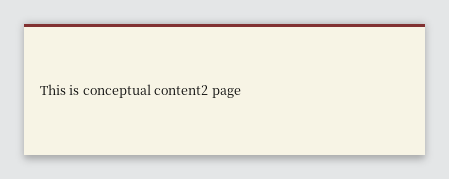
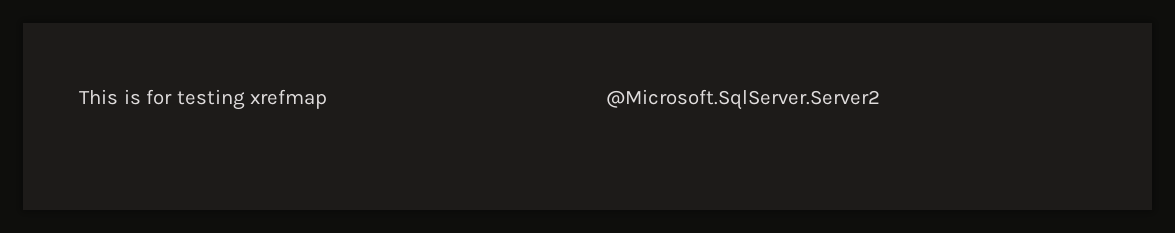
[82,84,241,98] conceptual content2 page -> [146,89,880,110] for testing xrefmap @Microsoft.SqlServer.Server2

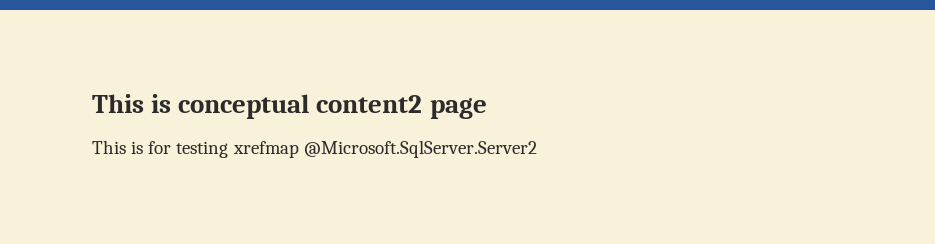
[79,89,141,105] This is -> [92,94,487,119] [92,140,144,154] This is conceptual content2 page // This is

